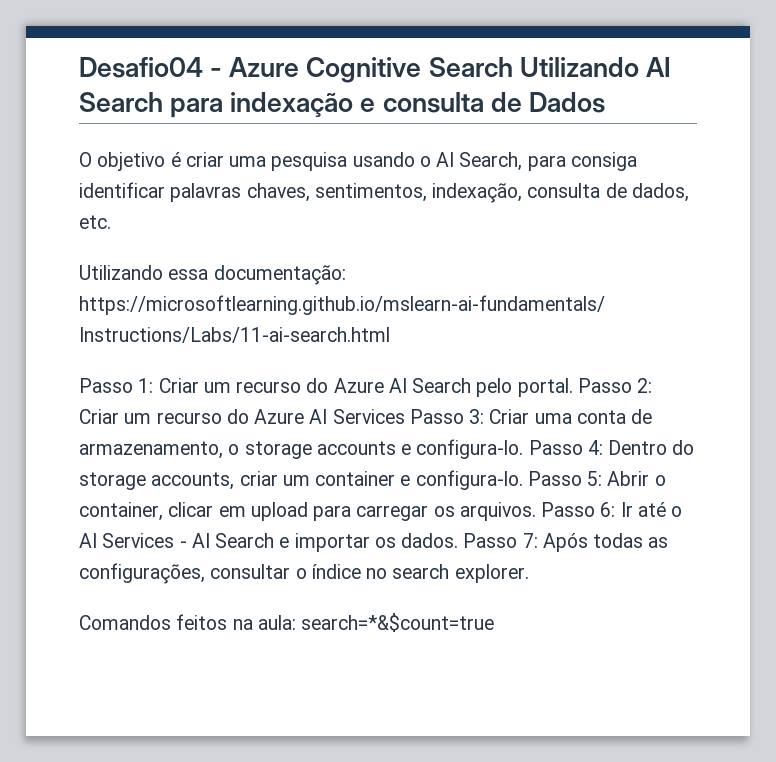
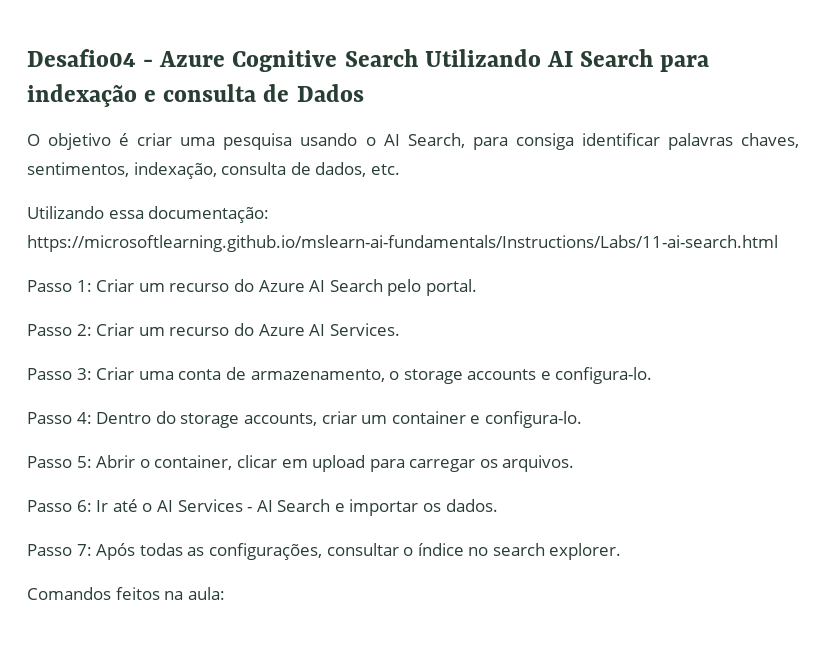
(573, 387) none -> (477, 287) //
[332,409,405,424] Services -> [329,323,400,336] Services. //
(524, 449) none -> (653, 375) //
(523, 480) none -> (582, 419) //
(536, 511) none -> (575, 463) //
(459, 540) none -> (498, 505) //
[301,613,495,632] search=*&$count=true -> (225, 593) none

